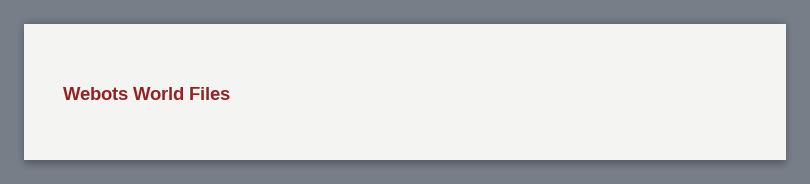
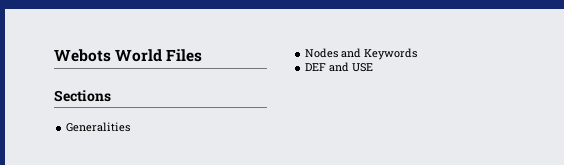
(230, 93) none -> [54,90,111,102] [66,122,131,132] [305,48,418,60] [305,62,374,72] // Sections // Generalities // Nodes and Keywords // DEF and USE

